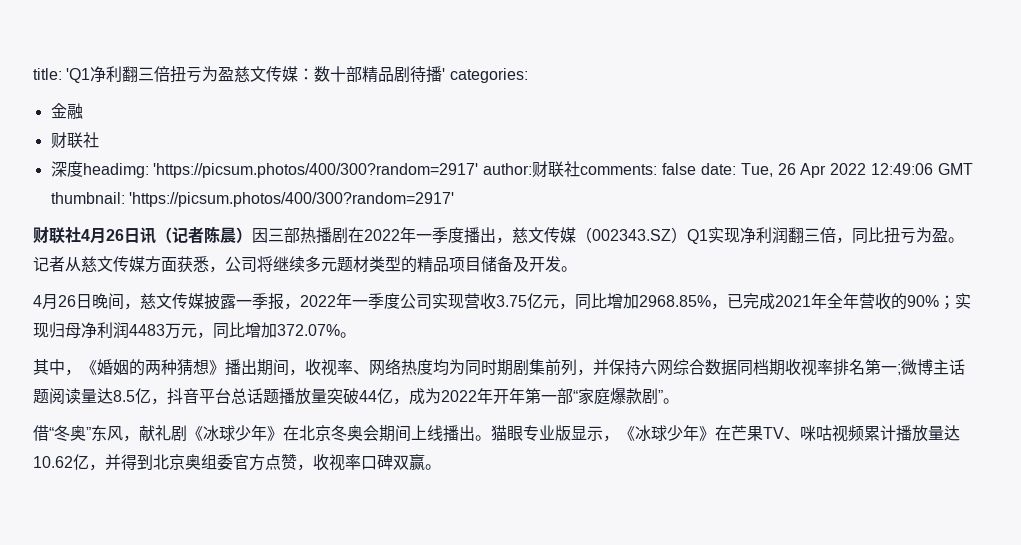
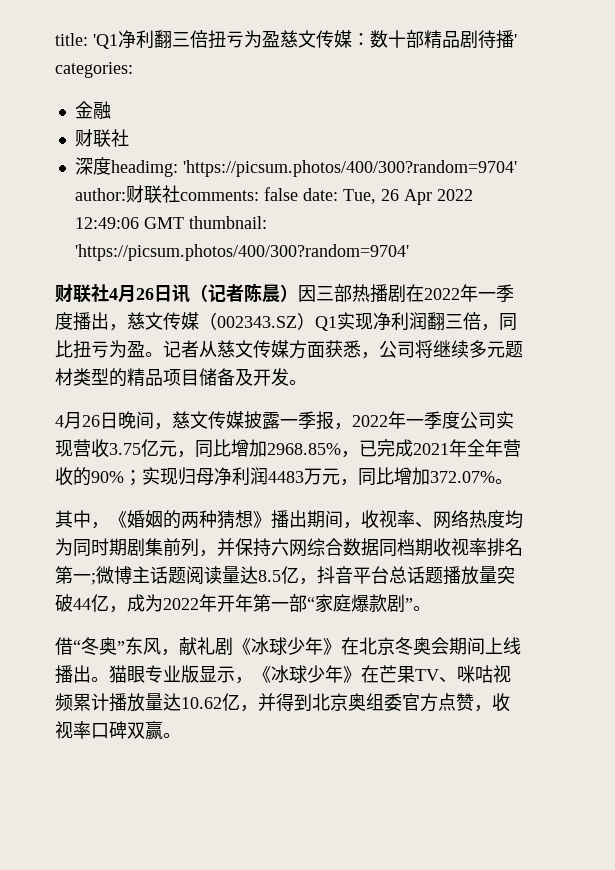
[153,163,479,178] 'https://picsum.photos/400/300?random=2917' -> [182,160,517,177] 'https://picsum.photos/400/300?random=9704'
[128,192,454,207] 'https://picsum.photos/400/300?random=2917' -> [74,244,409,261] 'https://picsum.photos/400/300?random=9704'

